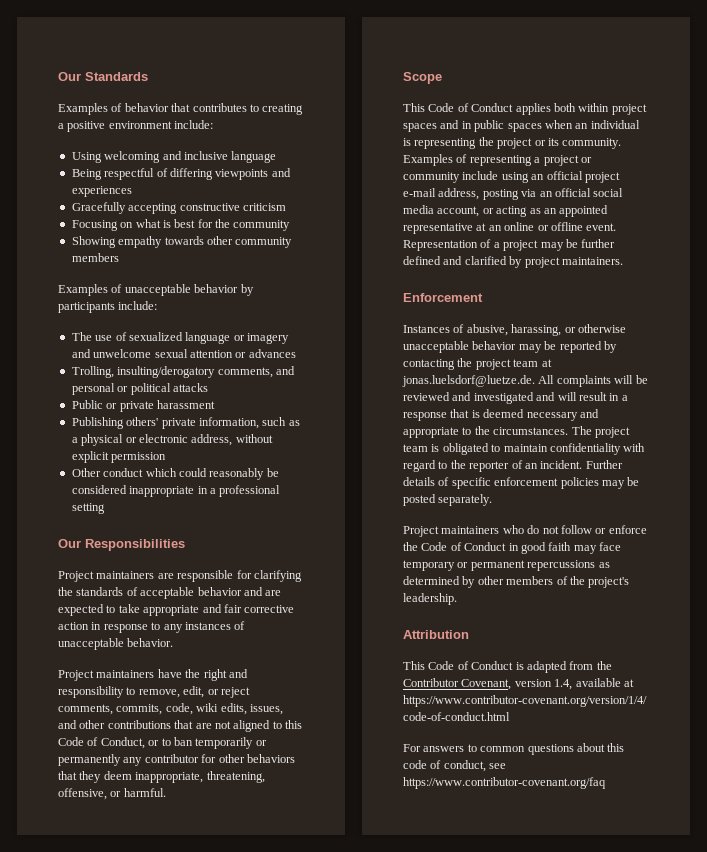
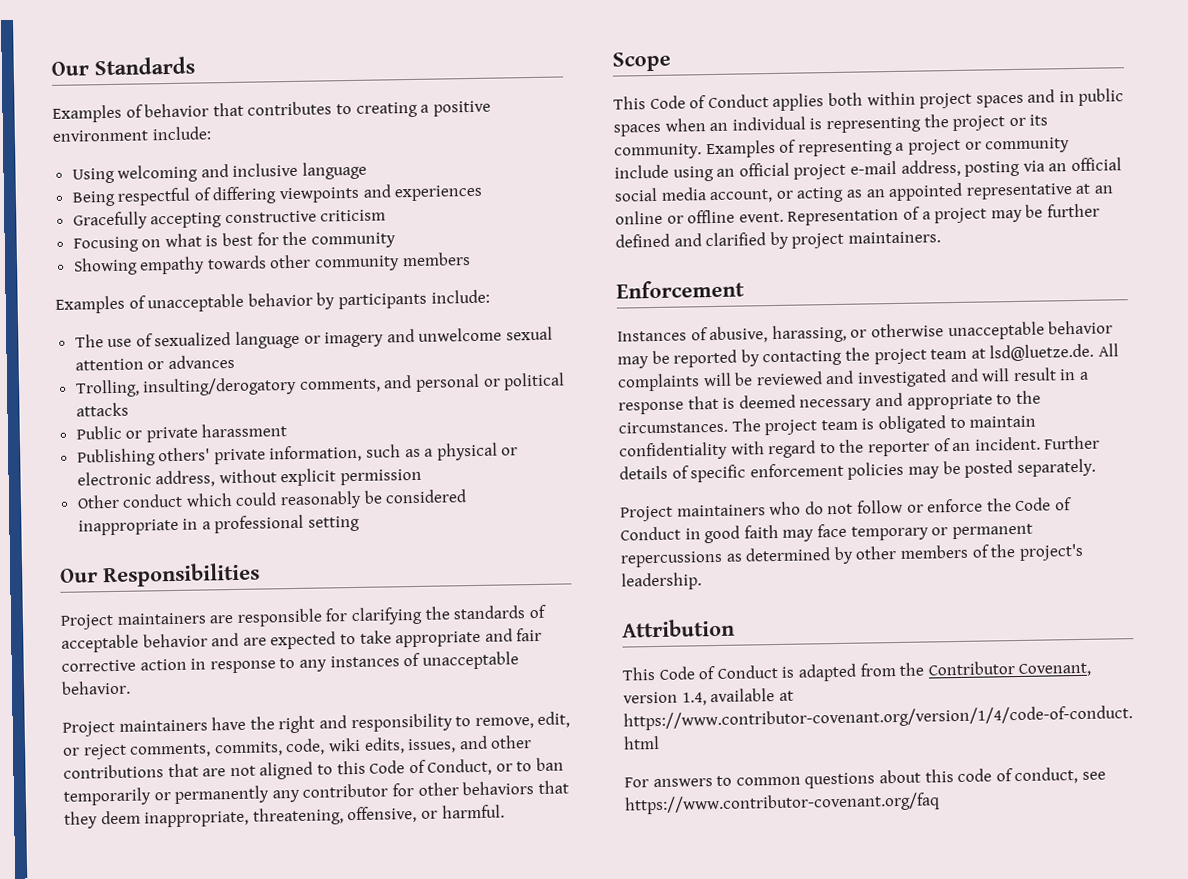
[402,375,535,387] jonas.luelsdorf@luetze.de. -> [989,343,1095,362] lsd@luetze.de.

